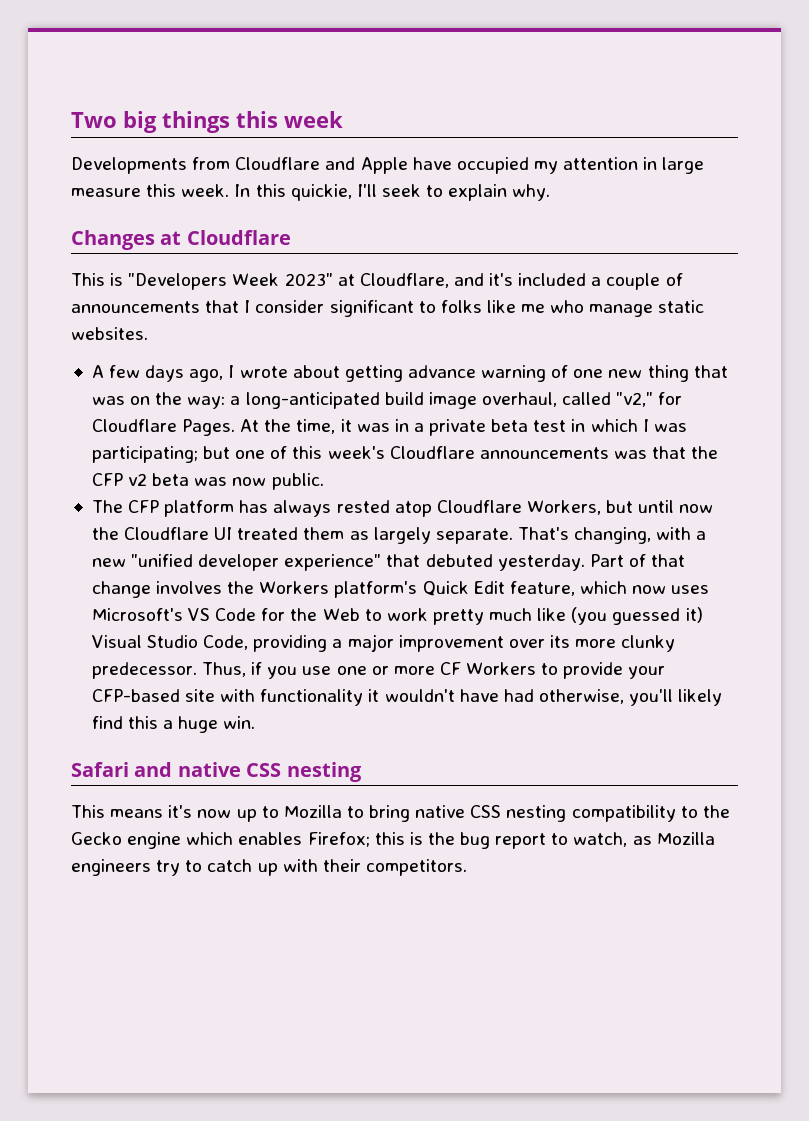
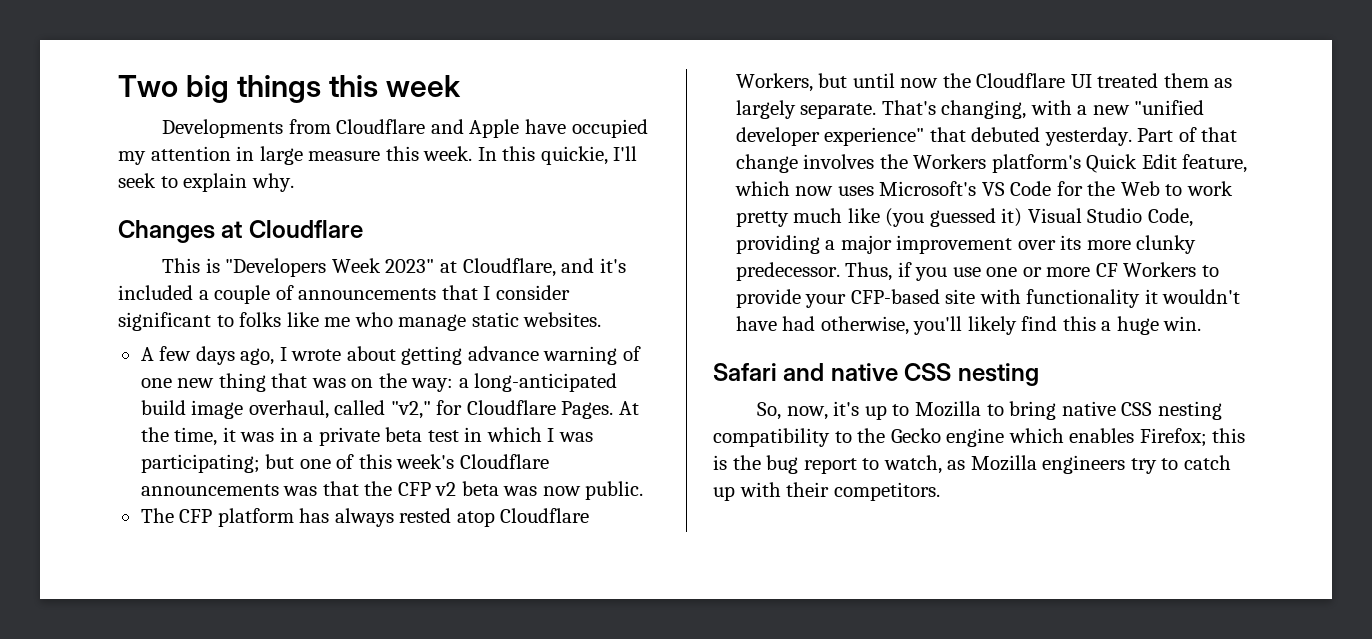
[71,805,232,818] This means it's now -> [757,401,860,420] So, now, it's

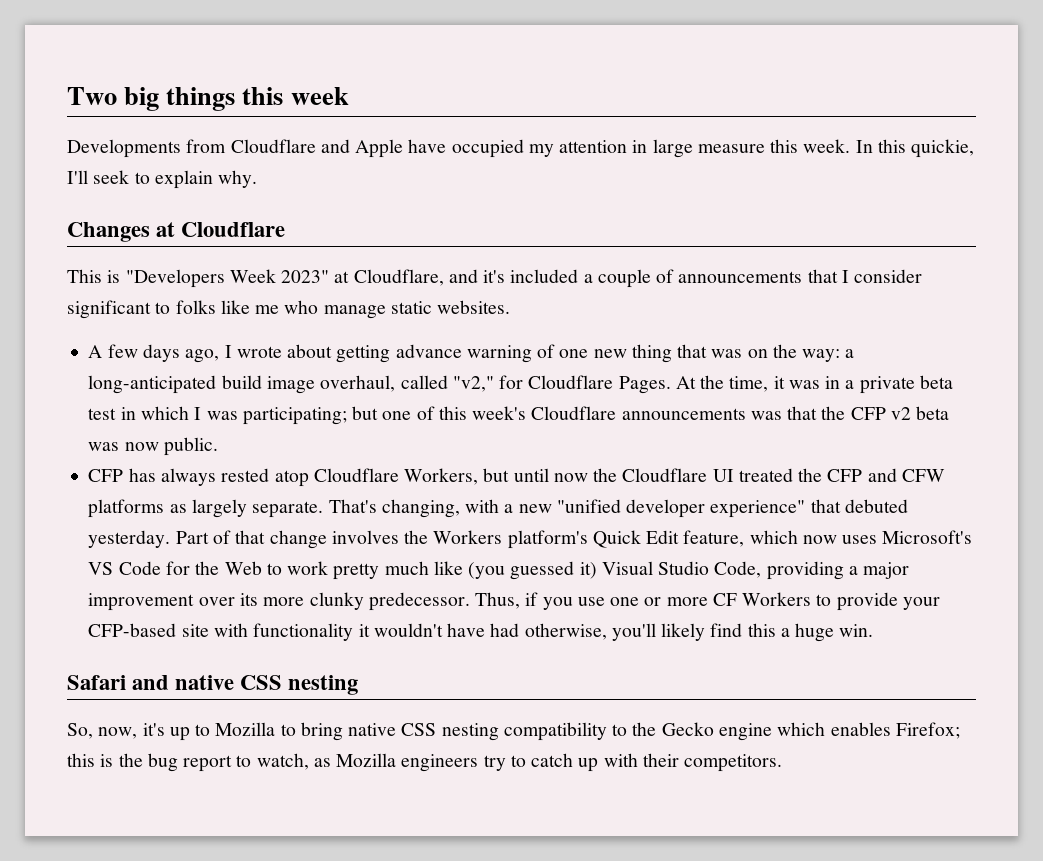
[140,508,294,527] The CFP platform -> [88,469,124,482] CFP
[1163,73,1209,88] them -> [798,468,945,482] [88,499,165,518] the CFP and CFW platforms

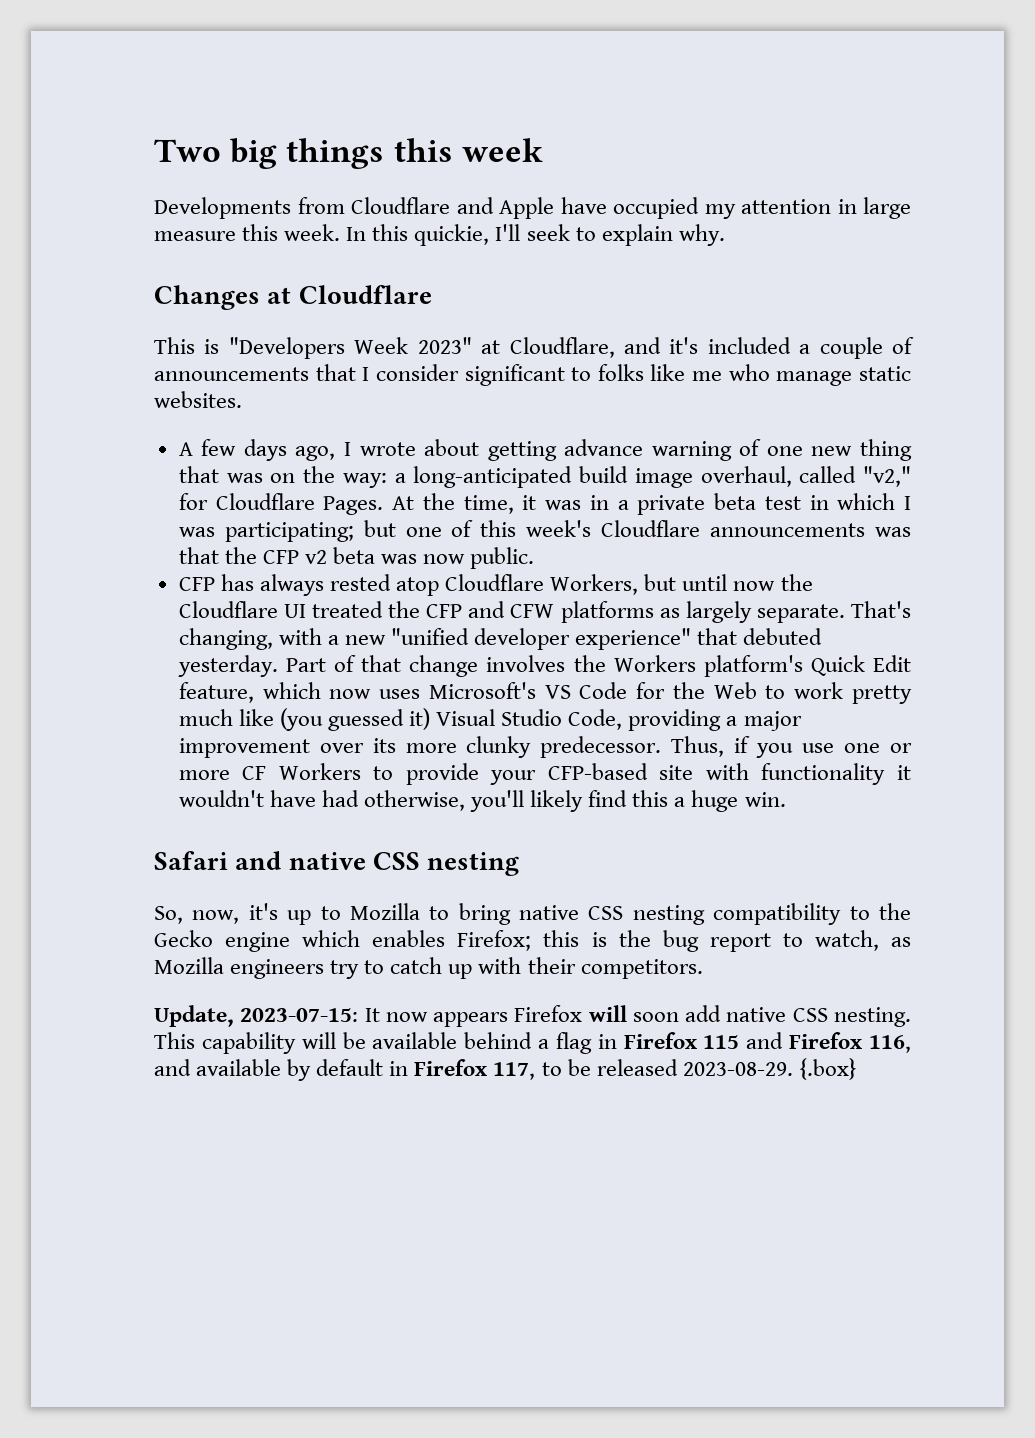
(783, 763) none -> [154,1005,911,1027] [154,1032,911,1054] [154,1058,857,1081] // Update, 2023-07-15: It now appears Firefox will soon add native CSS nesting. This capability will be available behind a flag in Firefox 115 and Firefox 116, and available by default in Firefox 117, to be released 2023-08-29. {.box}

